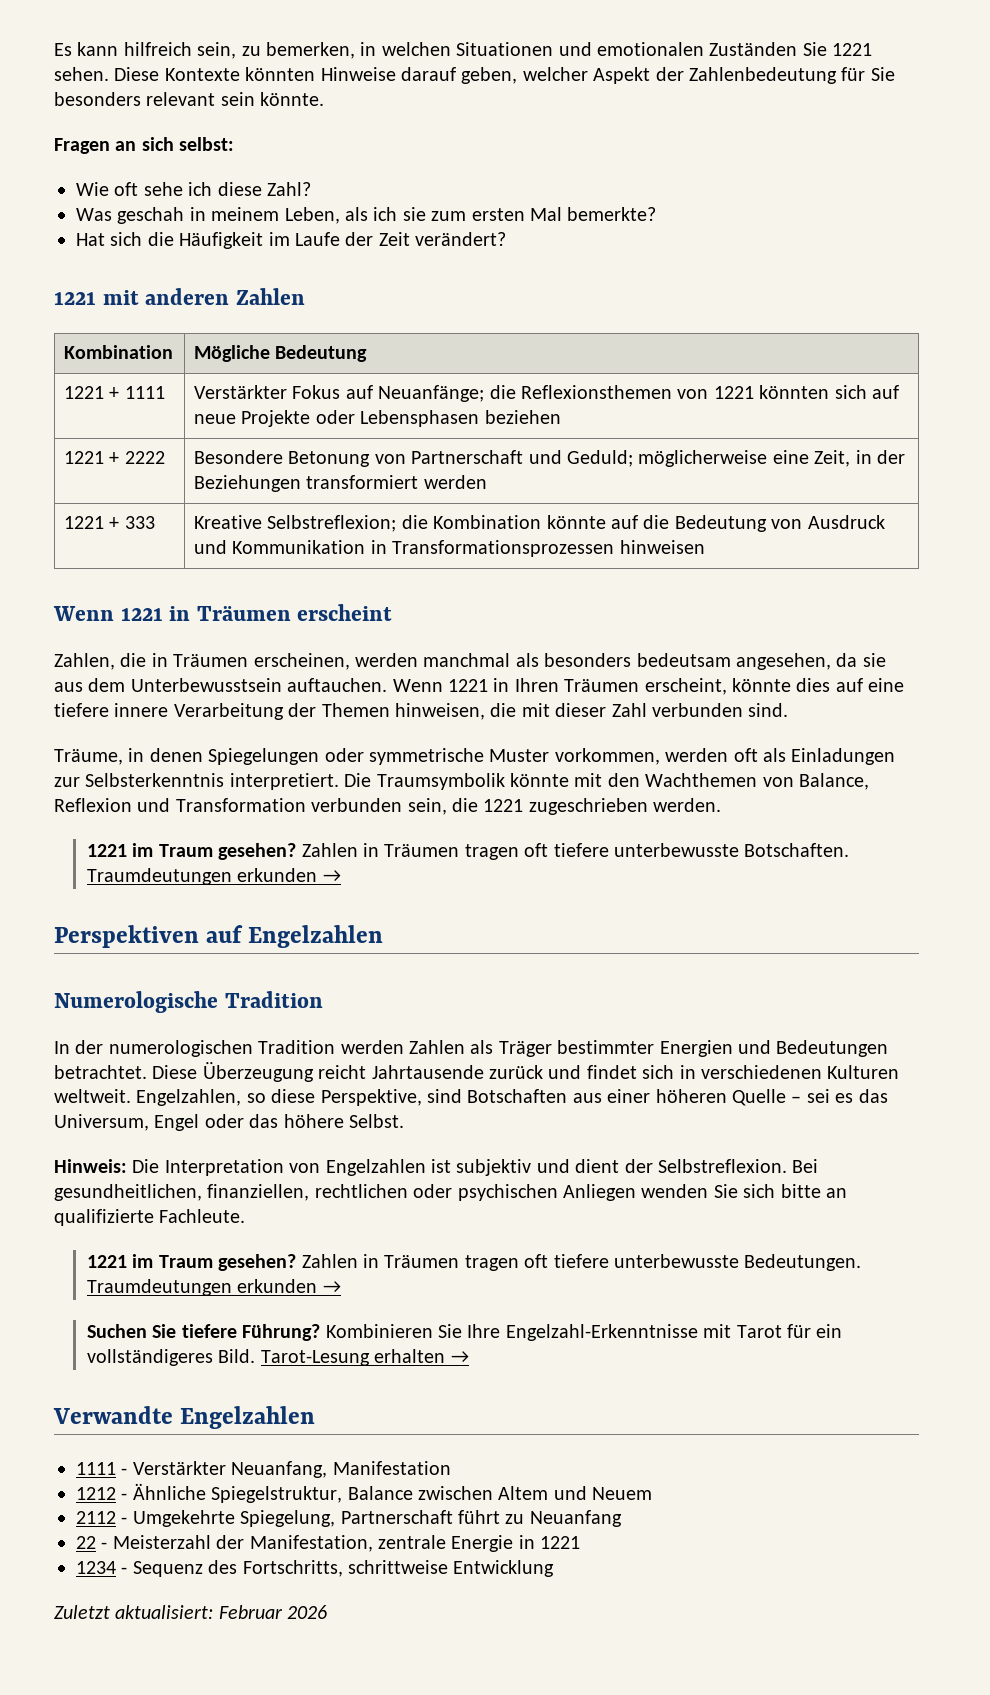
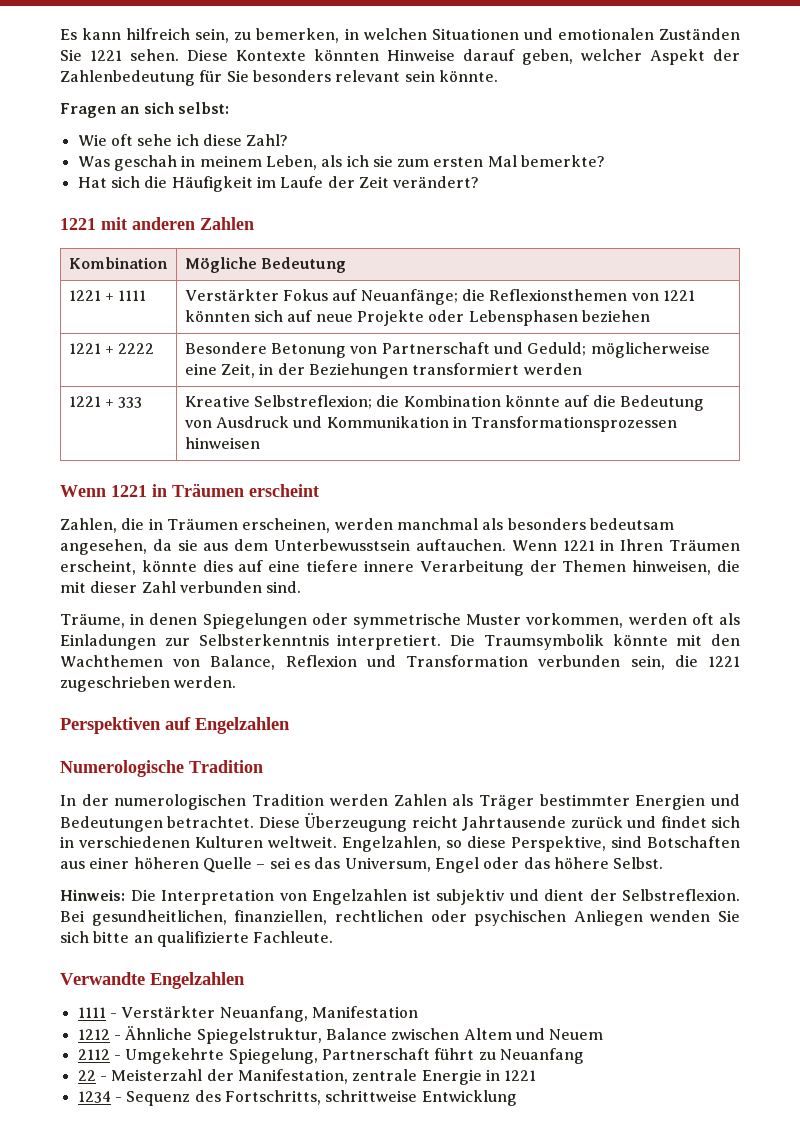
[86,843,850,860] [86,868,341,885] // 1221 im Traum gesehen? Zahlen in Träumen tragen oft tiefere unterbewusste Botschaften. Traumdeutungen erkunden → -> (237, 682) none
[86,1254,862,1271] [86,1279,341,1296] [86,1324,843,1341] [86,1349,469,1366] // 1221 im Traum gesehen? Zahlen in Träumen tragen oft tiefere unterbewusste Bedeutungen. Traumdeutungen erkunden → // Suchen Sie tiefere Führung? Kombinieren Sie Ihre Engelzahl-Erkenntnisse mit Tarot für ein vollständigeres Bild. Tarot-Lesung erhalten → -> (334, 937) none
[54,1605,328,1619] // Zuletzt aktualisiert: Februar 2026 -> (517, 1098) none

